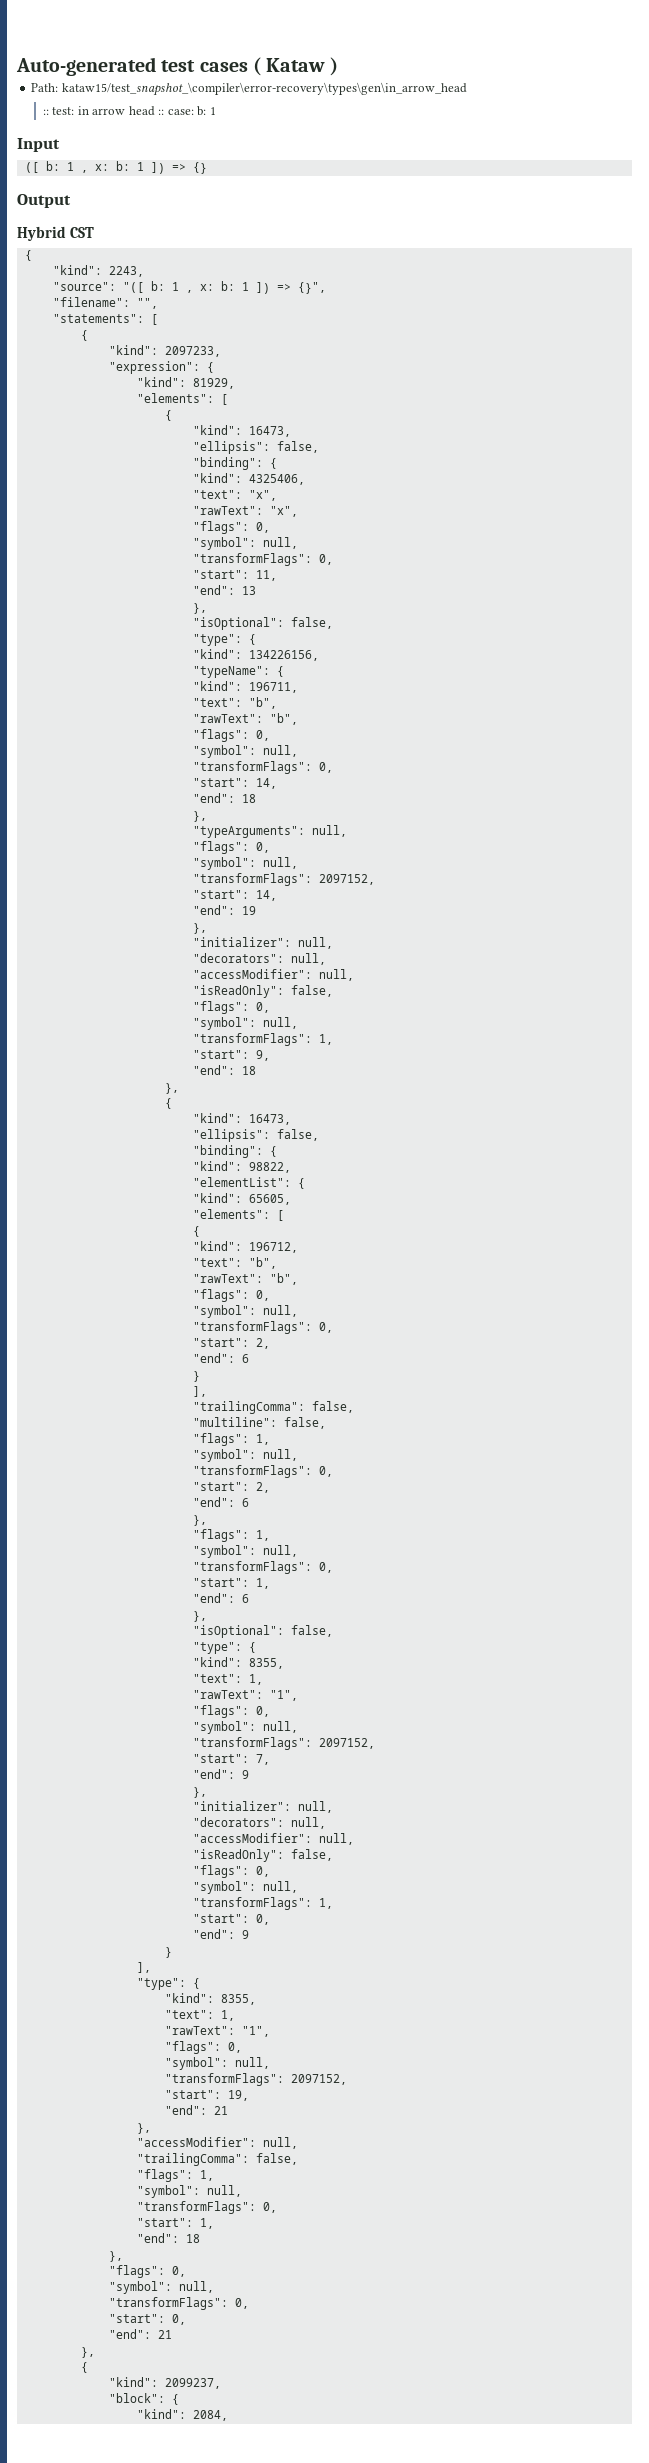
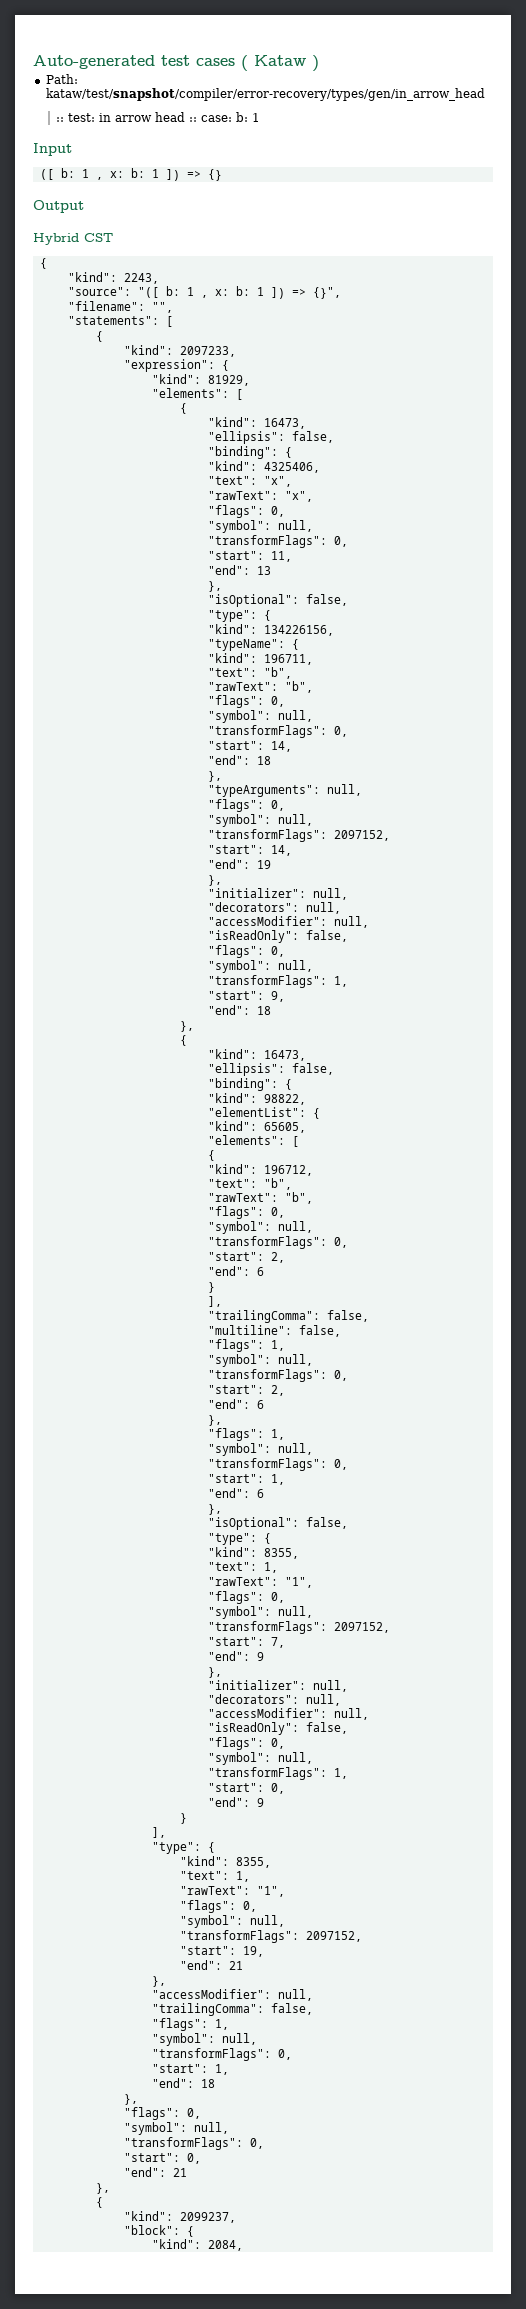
[61,82,467,96] kataw15/test_snapshot_\compiler\error-recovery\types\gen\in_arrow_head -> [45,88,485,101] kataw/test/snapshot/compiler/error-recovery/types/gen/in_arrow_head

